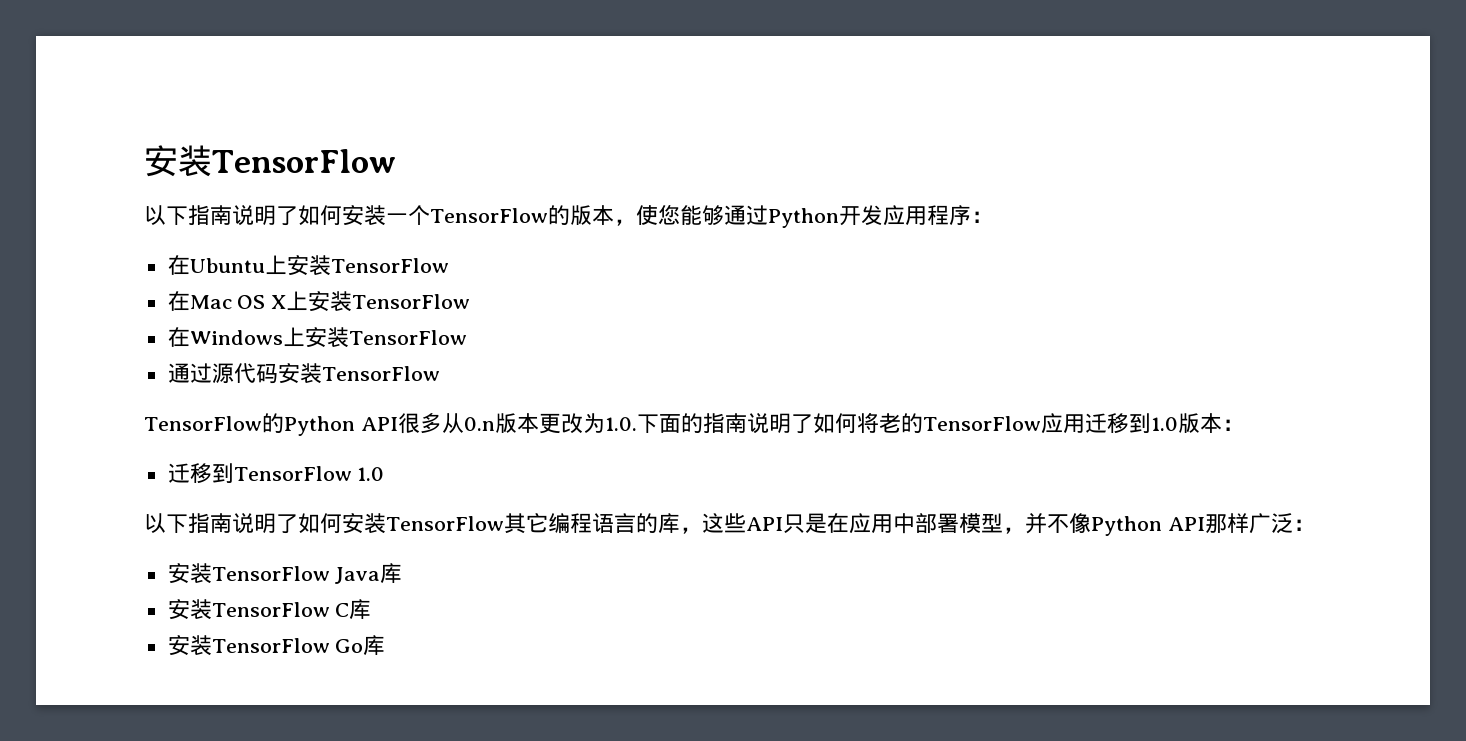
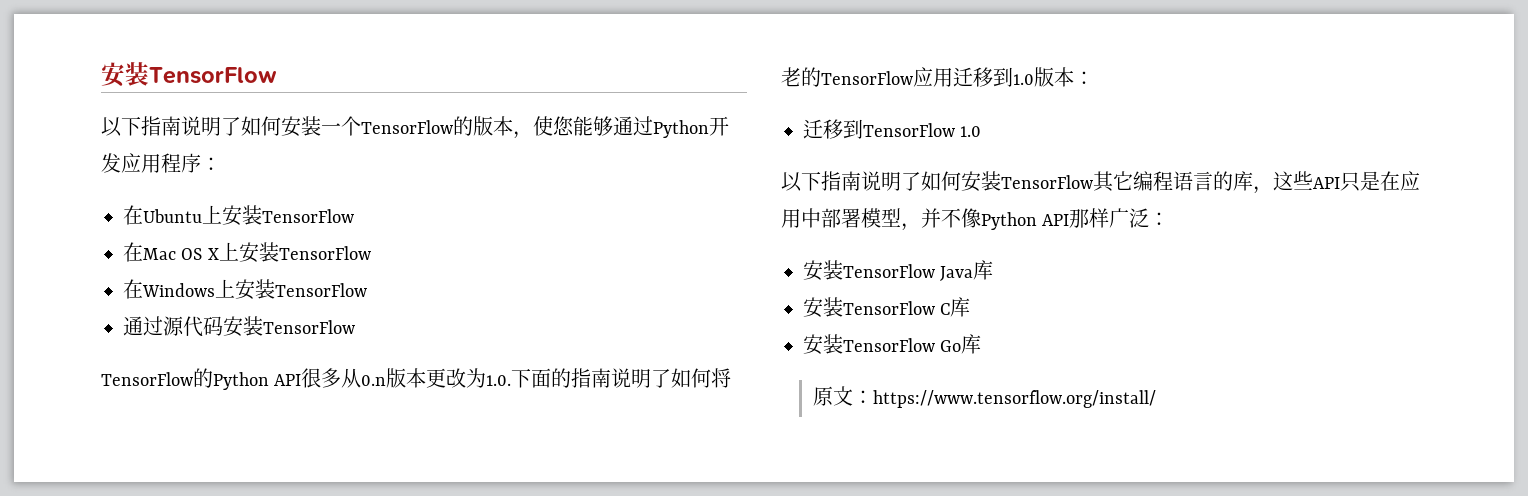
(386, 645) none -> [813,386,1157,408] // 原文：https://www.tensorflow.org/install/

